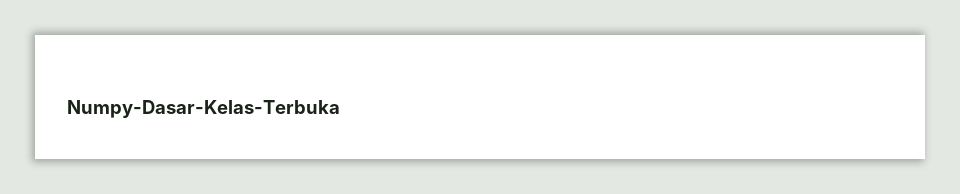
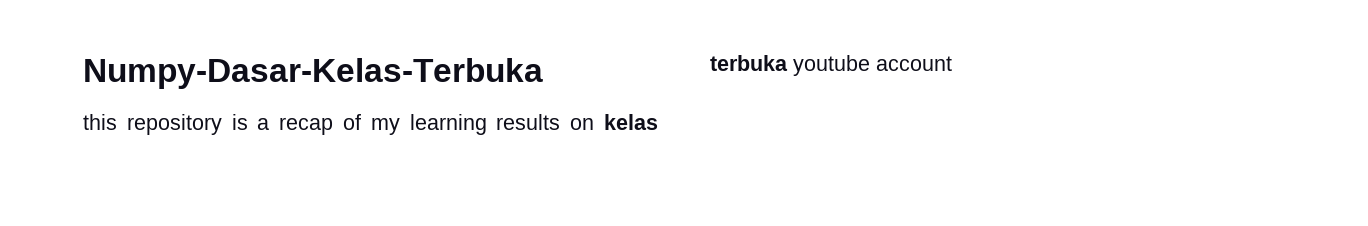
(340, 109) none -> [83,114,659,135] [710,55,952,76] // this repository is a recap of my learning results on kelas terbuka youtube account

